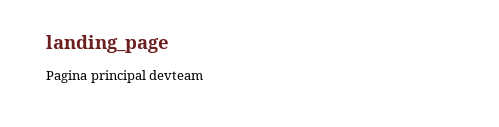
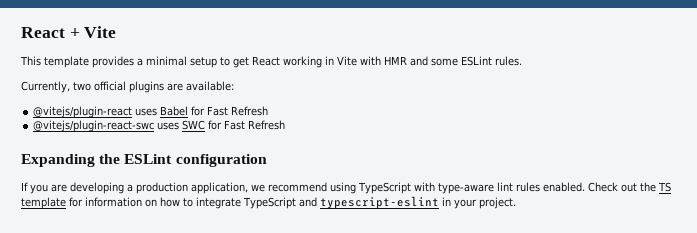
[46,35,169,53] [46,70,204,83] landing_page // Pagina principal devteam -> [21,26,117,38] [20,56,522,68] [21,81,234,93] [33,106,269,118] [33,120,286,132] [21,154,267,167] [21,182,671,194] [21,196,516,209] React + Vite // This template provides a minimal setup to get React working in Vite with HMR and some ESLint rules. // Currently, two official plugins are available: // @vitejs/plugin-react uses Babel for Fast Refresh // @vitejs/plugin-react-swc uses SWC for Fast Refresh // Expanding the ESLint configuration // If you are developing a production application, we recommend using TypeScript with type-aware lint rules enabled. Check out the TS template for information on how to integrate TypeScript and typescript-eslint in your project.

